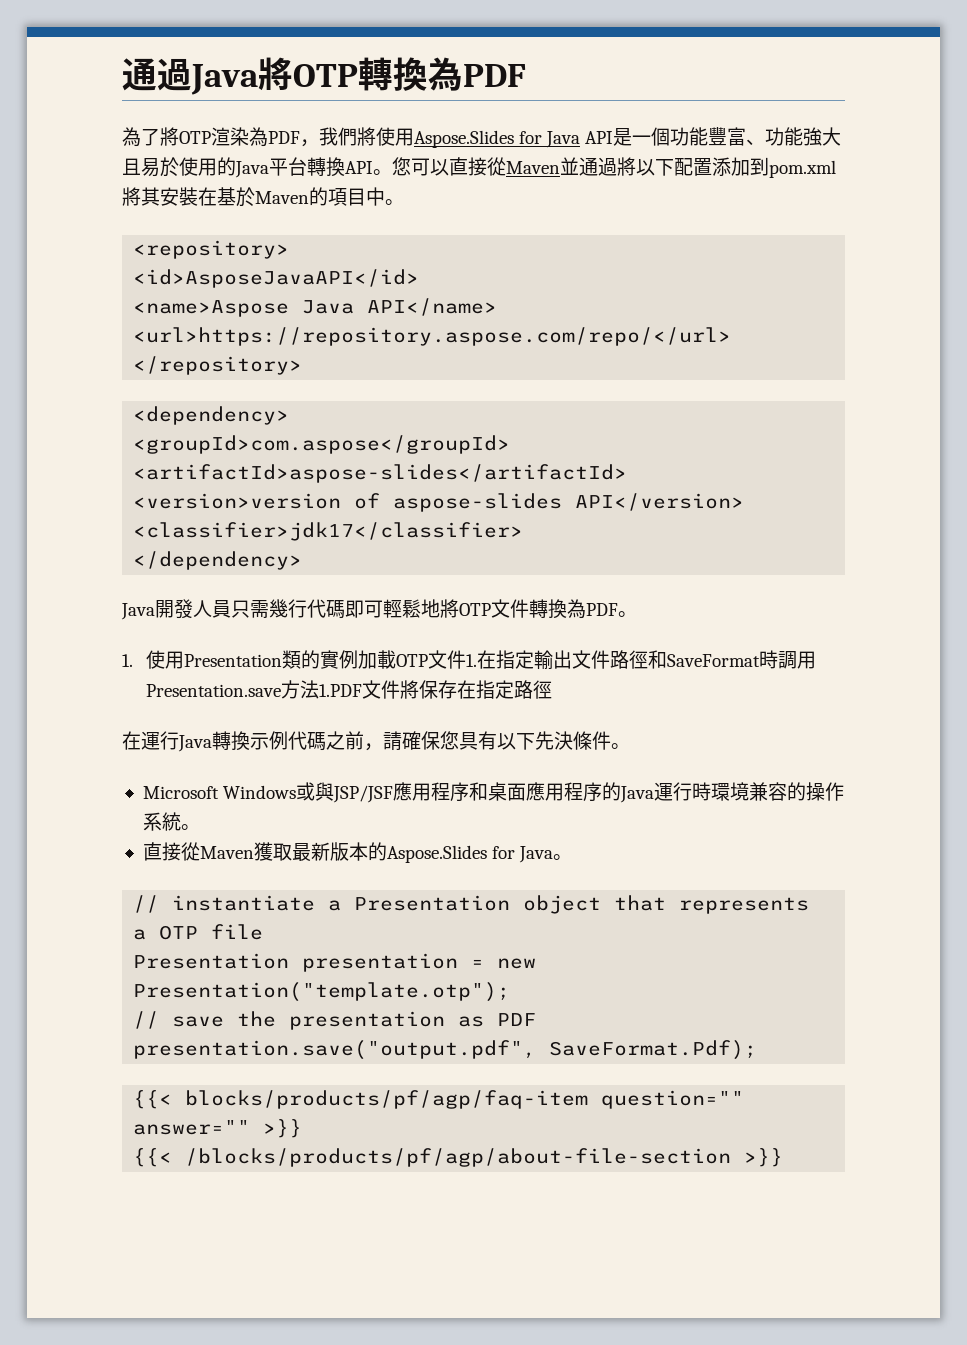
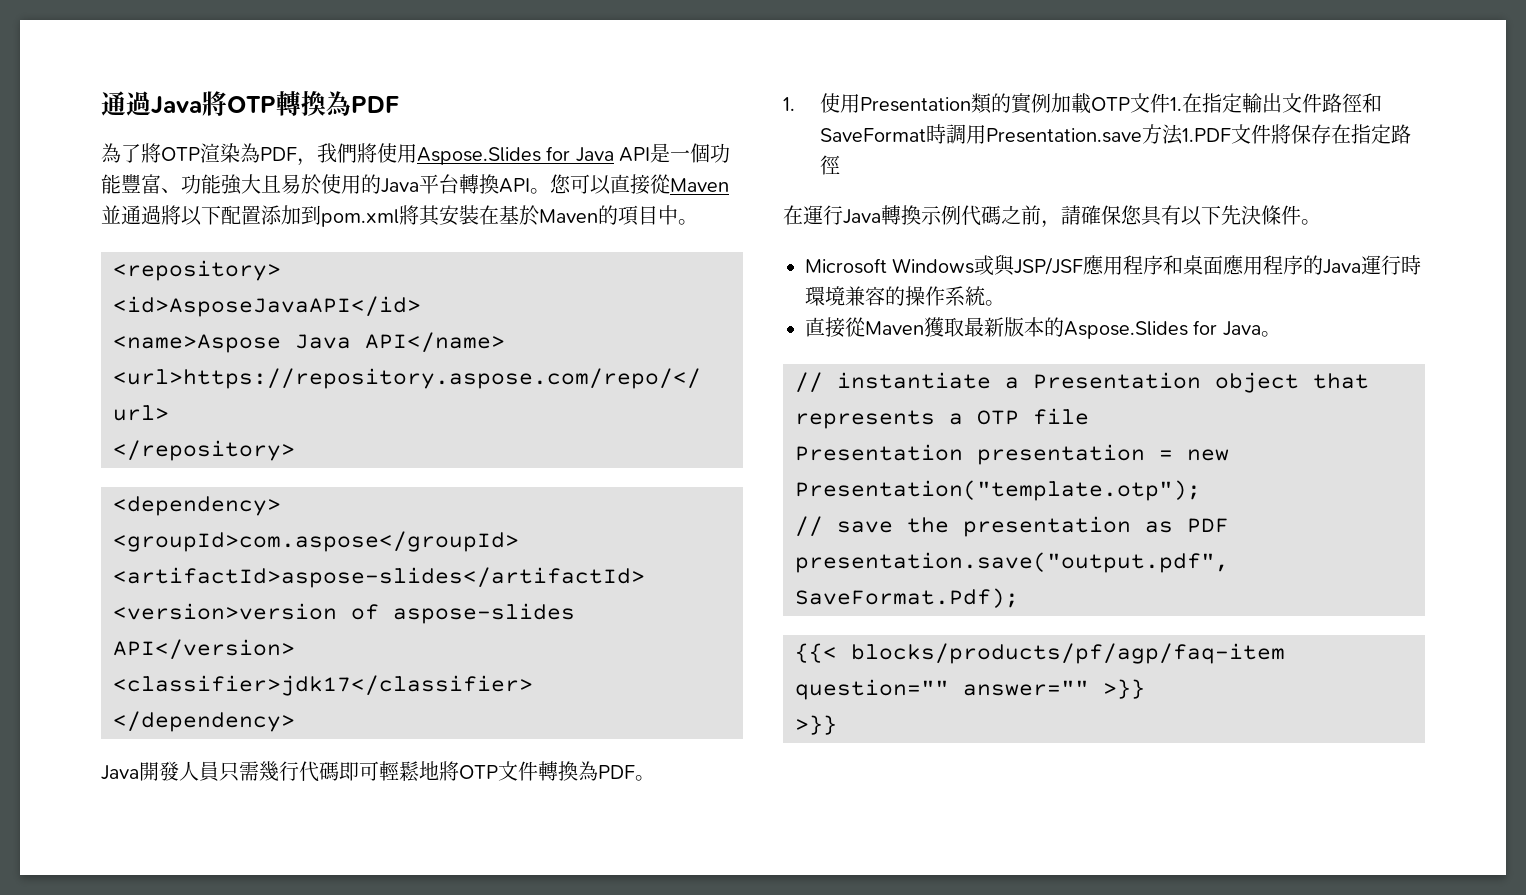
[133,1148,732,1167] {{< /blocks/products/pf/agp/about-file-section -> (1145, 689) none

